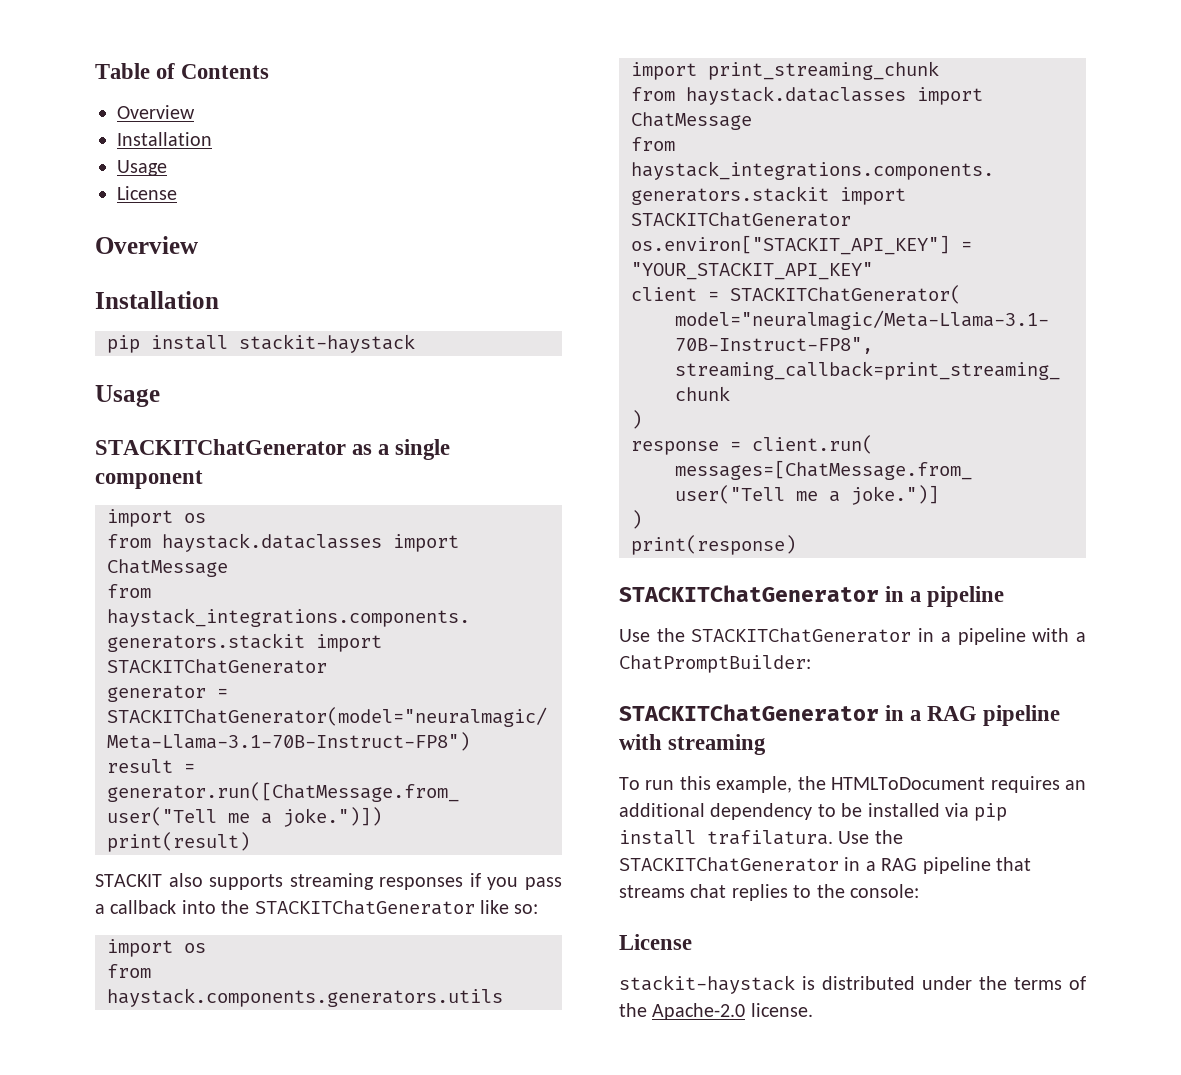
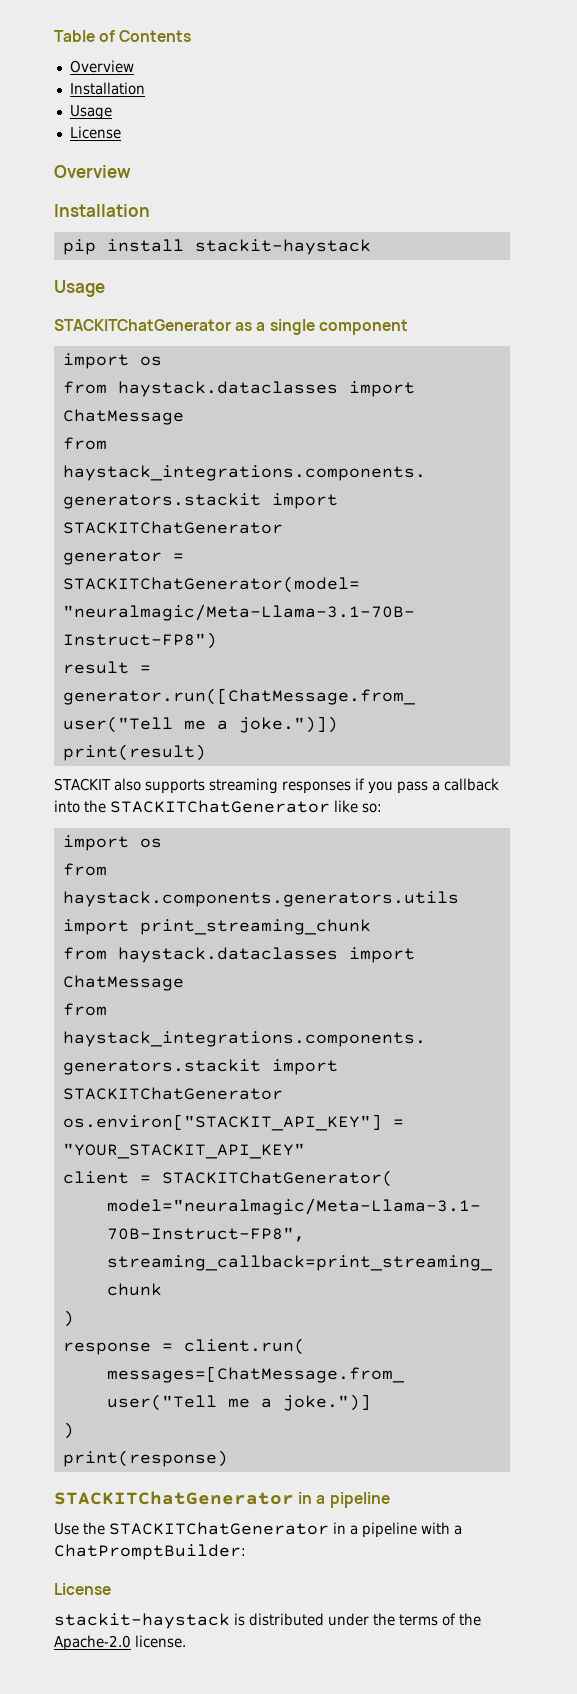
[619,704,1061,726] [619,734,767,755] [619,776,1086,793] [619,803,1008,821] [619,830,903,845] [619,857,1031,874] [619,884,919,901] // STACKITChatGenerator in a RAG pipeline with streaming // To run this example, the HTMLToDocument requires an additional dependency to be installed via pip install trafilatura. Use the STACKITChatGenerator in a RAG pipeline that streams chat replies to the console: -> (246, 1552) none

